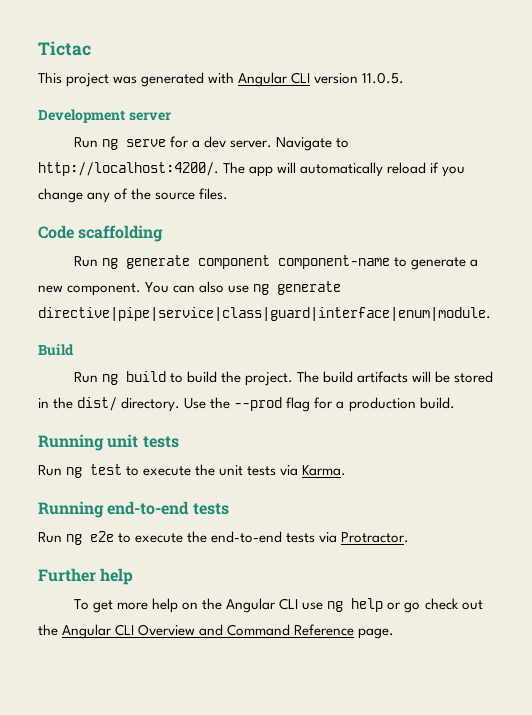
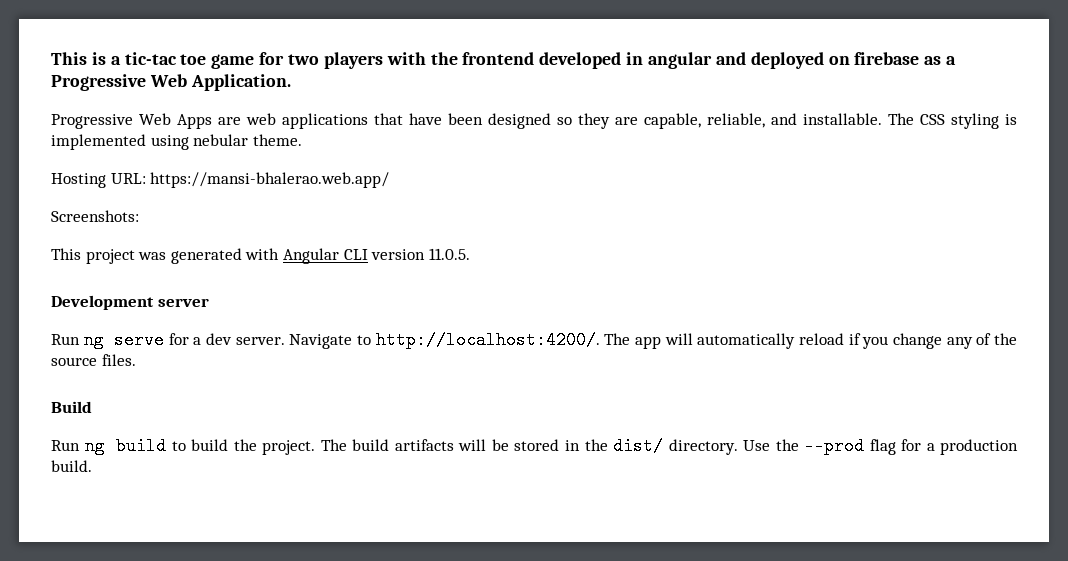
[38,41,91,56] Tictac -> [51,52,957,69] [51,74,291,91] [51,113,1017,129] [51,134,302,150] [51,172,390,188] [51,210,139,222] This is a tic-tac toe game for two players with the frontend developed in angular and deployed on firebase as a Progressive Web Application. // Progressive Web Apps are web applications that have been designed so they are capable, reliable, and installable. The CSS styling is implemented using nebular theme. // Hosting URL: https://mansi-bhalerao.web.app/ // Screenshots:
[38,225,164,242] [73,255,479,270] [38,281,342,296] [38,307,491,321] // Code scaffolding // Run ng generate component component-name to generate a new component. You can also use ng generate directive|pipe|service|class|guard|interface|enum|module. -> (136, 360) none
[38,434,179,451] [38,464,347,478] [38,501,229,518] [38,531,410,545] [38,568,134,585] [73,598,483,613] [38,624,395,639] // Running unit tests // Run ng test to execute the unit tests via Karma. // Running end-to-end tests // Run ng e2e to execute the end-to-end tests via Protractor. // Further help // To get more help on the Angular CLI use ng help or go check out the Angular CLI Overview and Command Reference page. -> (92, 466) none

